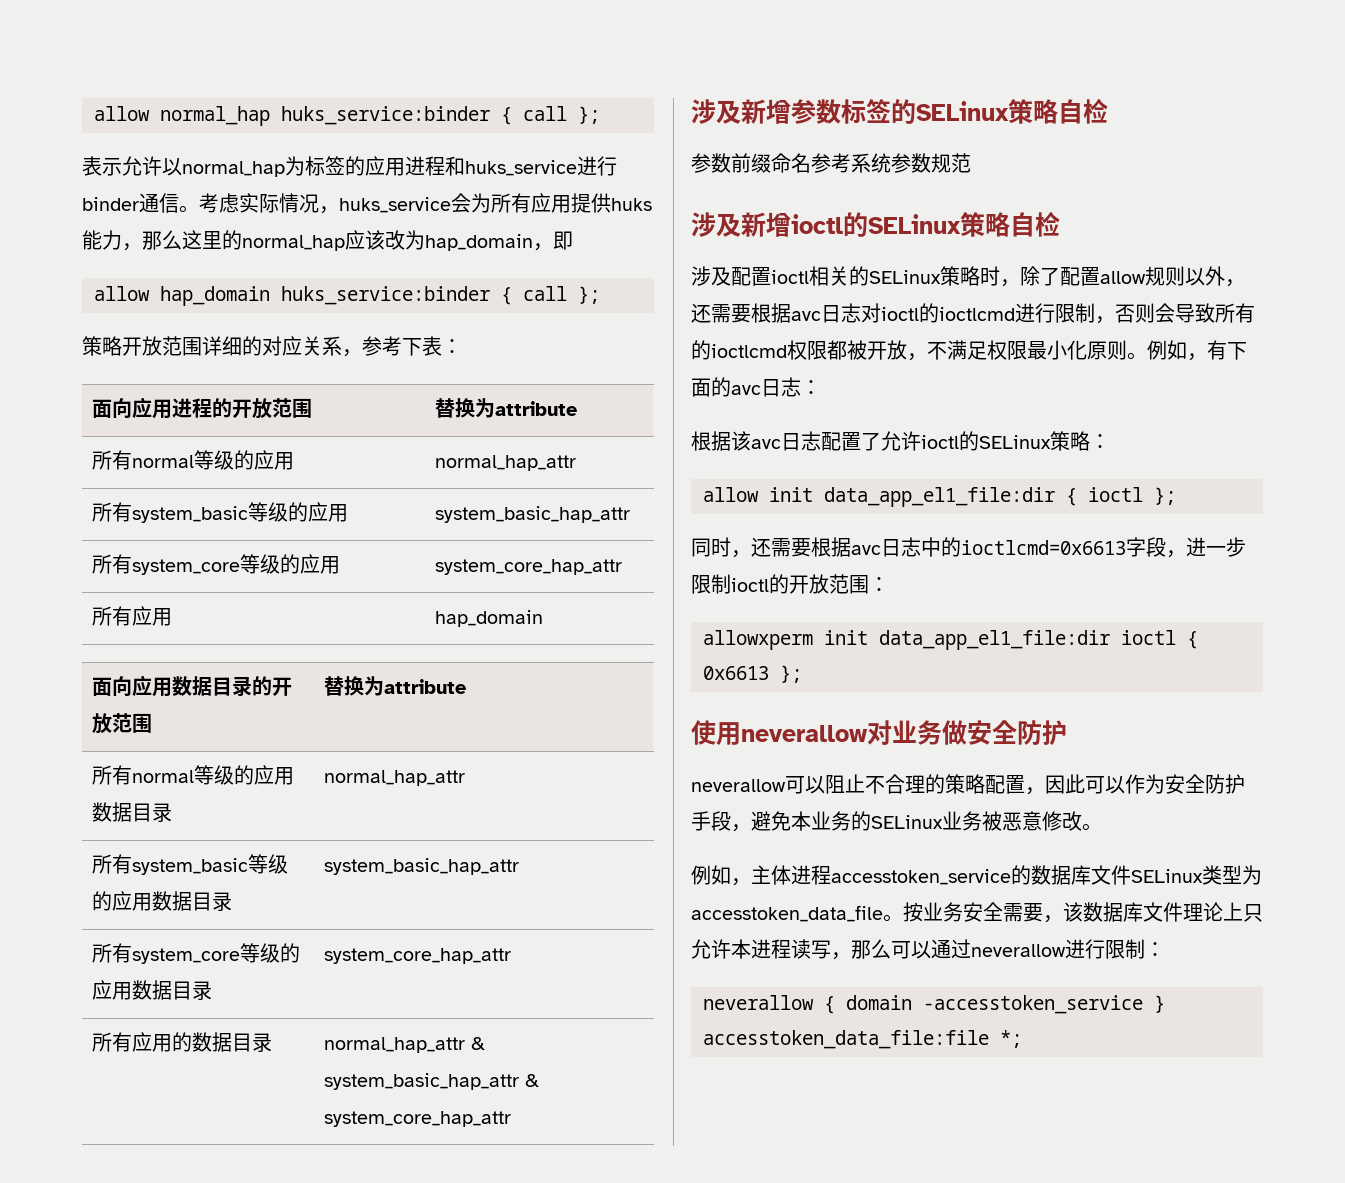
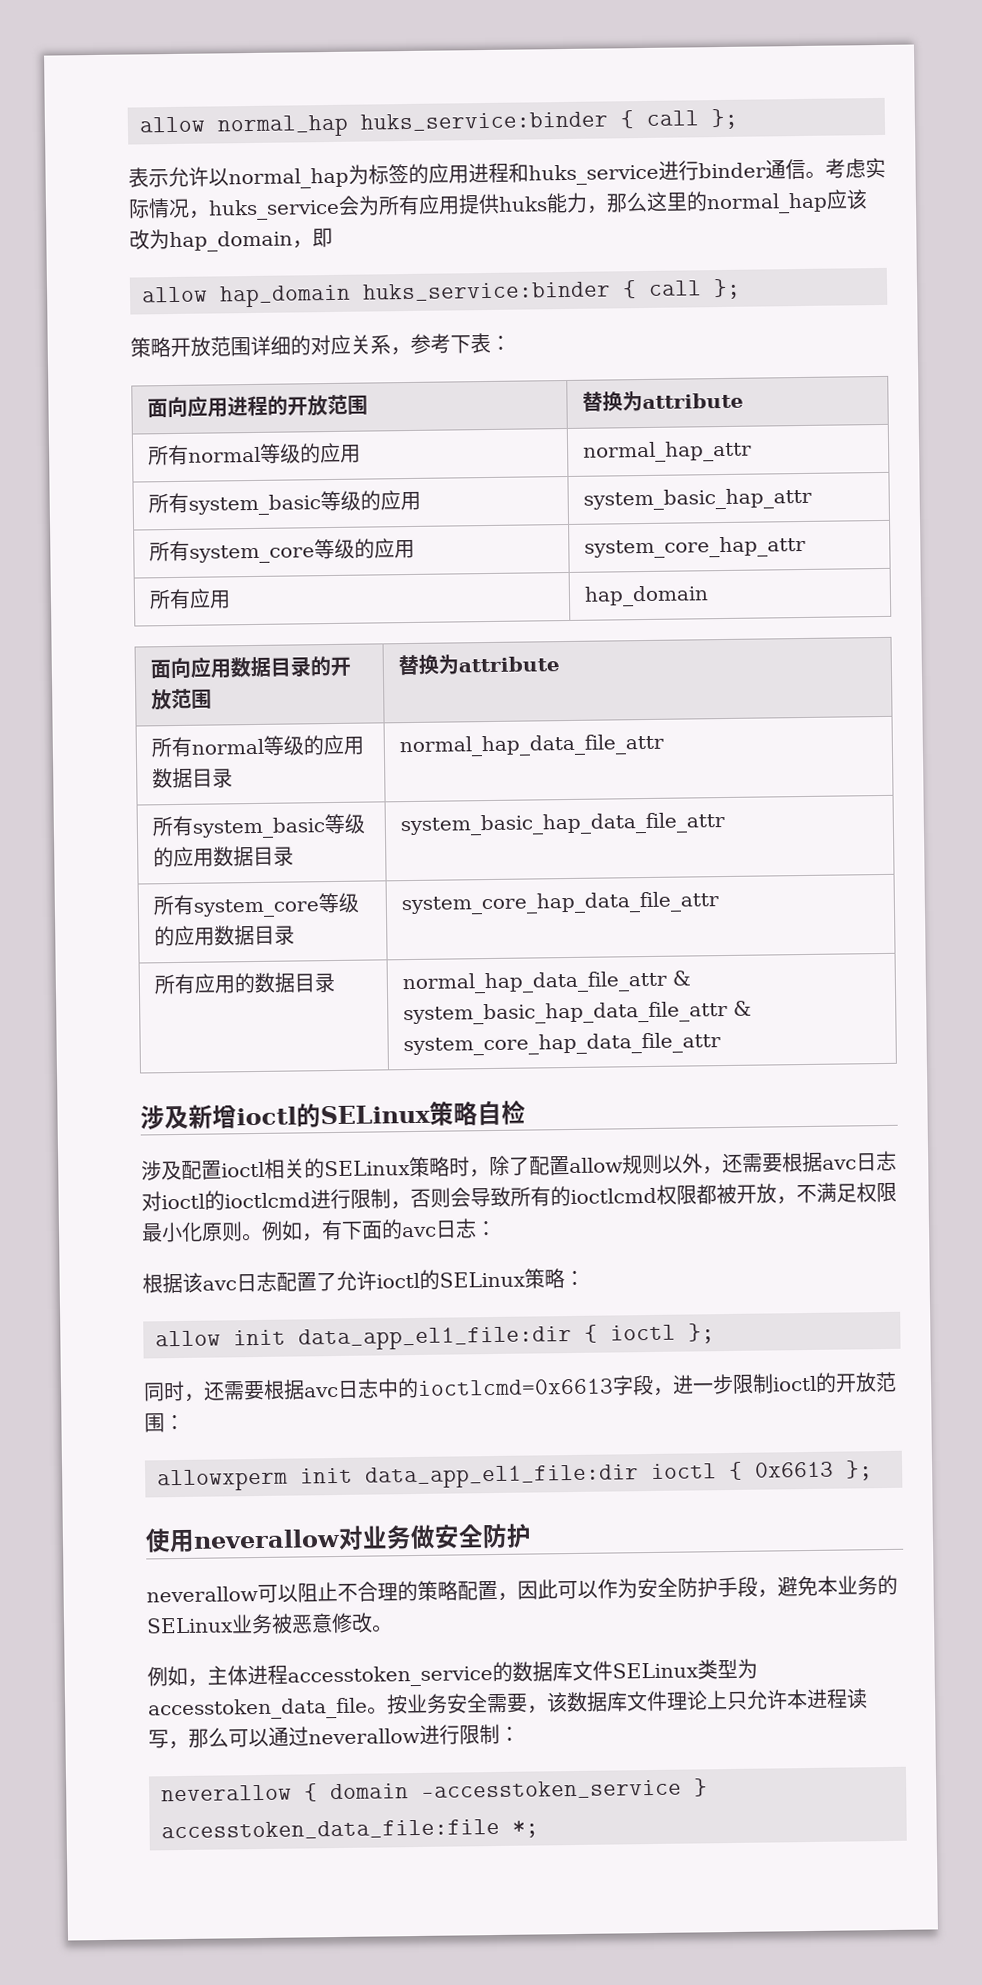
[323,770,465,786] normal_hap_attr -> [398,733,664,758] normal_hap_data_file_attr
[323,858,519,875] system_basic_hap_attr -> [399,812,725,837] system_basic_hap_data_file_attr
[323,948,511,964] system_core_hap_attr -> [400,891,719,916] system_core_hap_data_file_attr
[323,1037,485,1053] [323,1073,539,1090] [323,1111,511,1127] [691,99,1108,124] [691,153,971,173] normal_hap_attr & system_basic_hap_attr & system_core_hap_attr // 涉及新增参数标签的SELinux策略自检 // 参数前缀命名参考系统参数规范 -> [401,970,691,995] [402,1000,752,1026] [402,1032,721,1057] normal_hap_data_file_attr & system_basic_hap_data_file_attr & system_core_hap_data_file_attr

